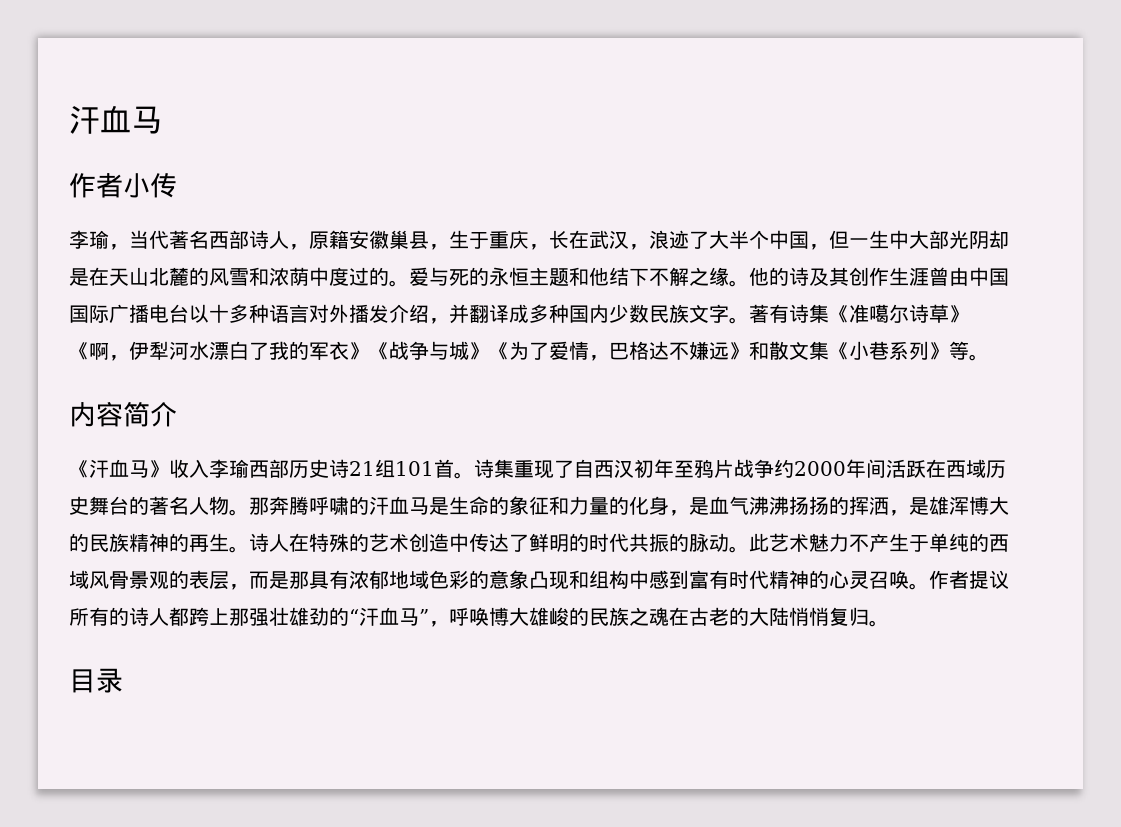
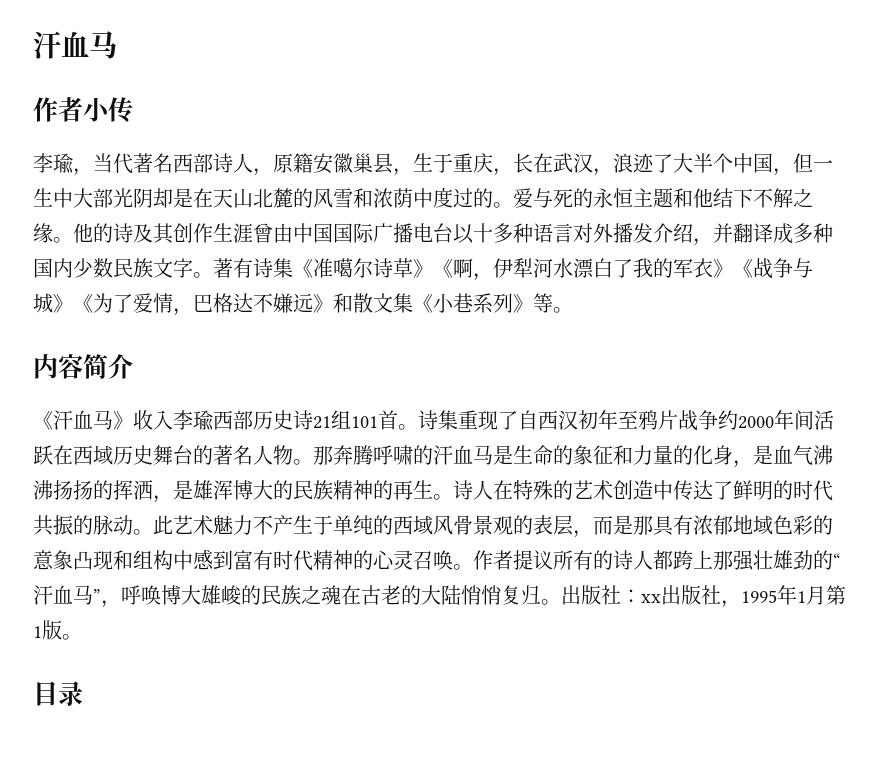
(889, 623) none -> [561,585,846,608] [33,620,82,640] 出版社：xx出版社，1995年1月第1版。

